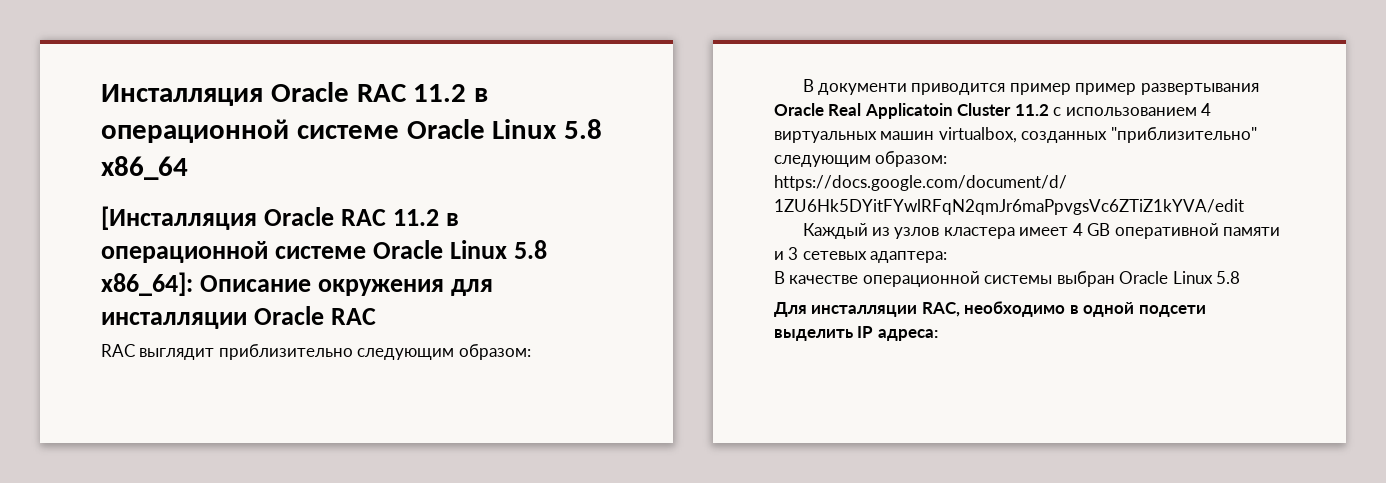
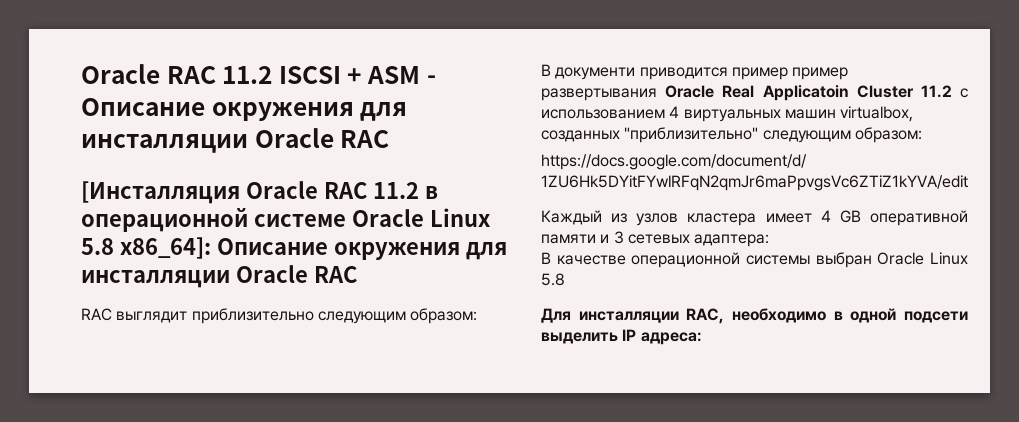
[101,82,489,106] [101,119,603,143] [101,156,188,180] Инсталляция Oracle RAC 11.2 в операционной системе Oracle Linux 5.8 x86_64 -> [81,64,436,84] [81,98,408,121] [81,128,390,153] Oracle RAC 11.2 ISCSI + ASM - Описание окружения для инсталляции Oracle RAC

